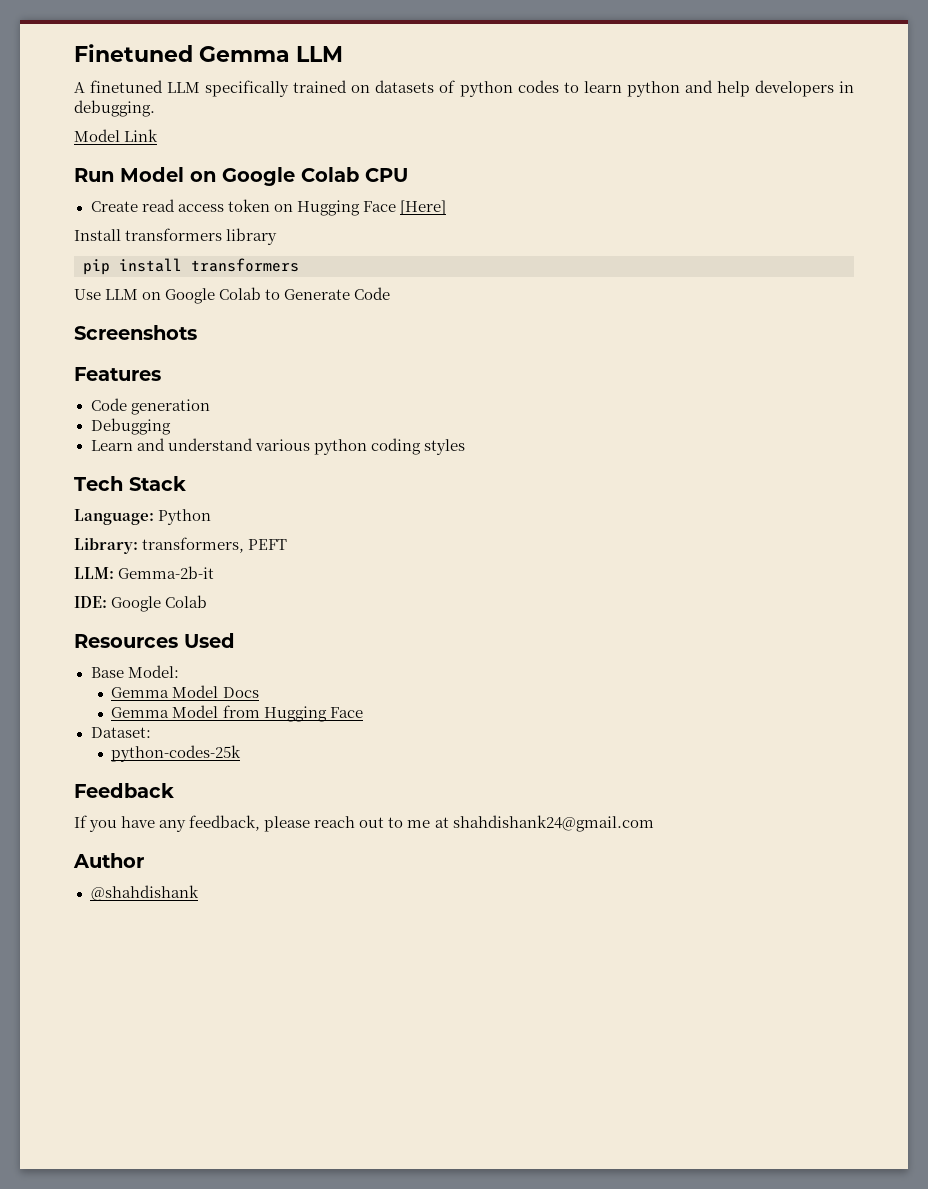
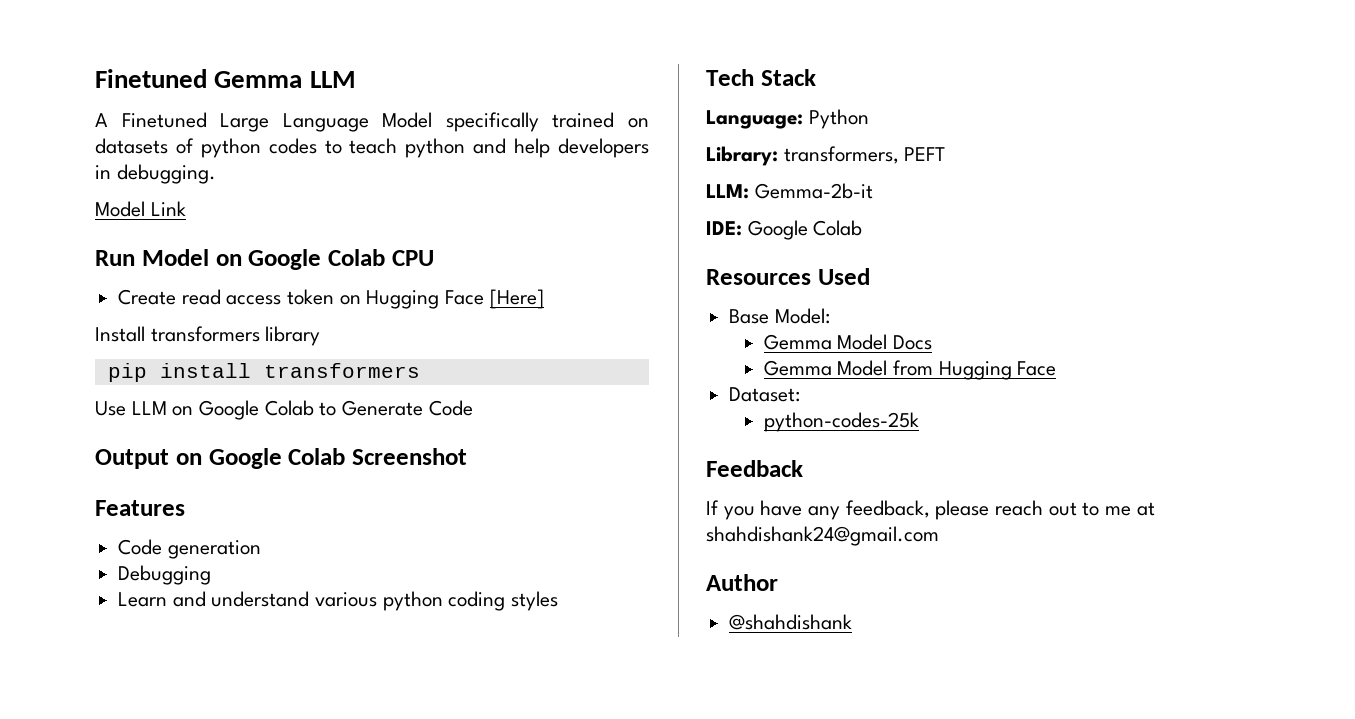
[90,80,201,93] finetuned LLM -> [121,112,433,132] Finetuned Large Language Model
[583,81,622,93] learn -> [349,138,398,154] teach
[74,325,197,340] Screenshots -> [95,448,467,469] Output on Google Colab Screenshot

